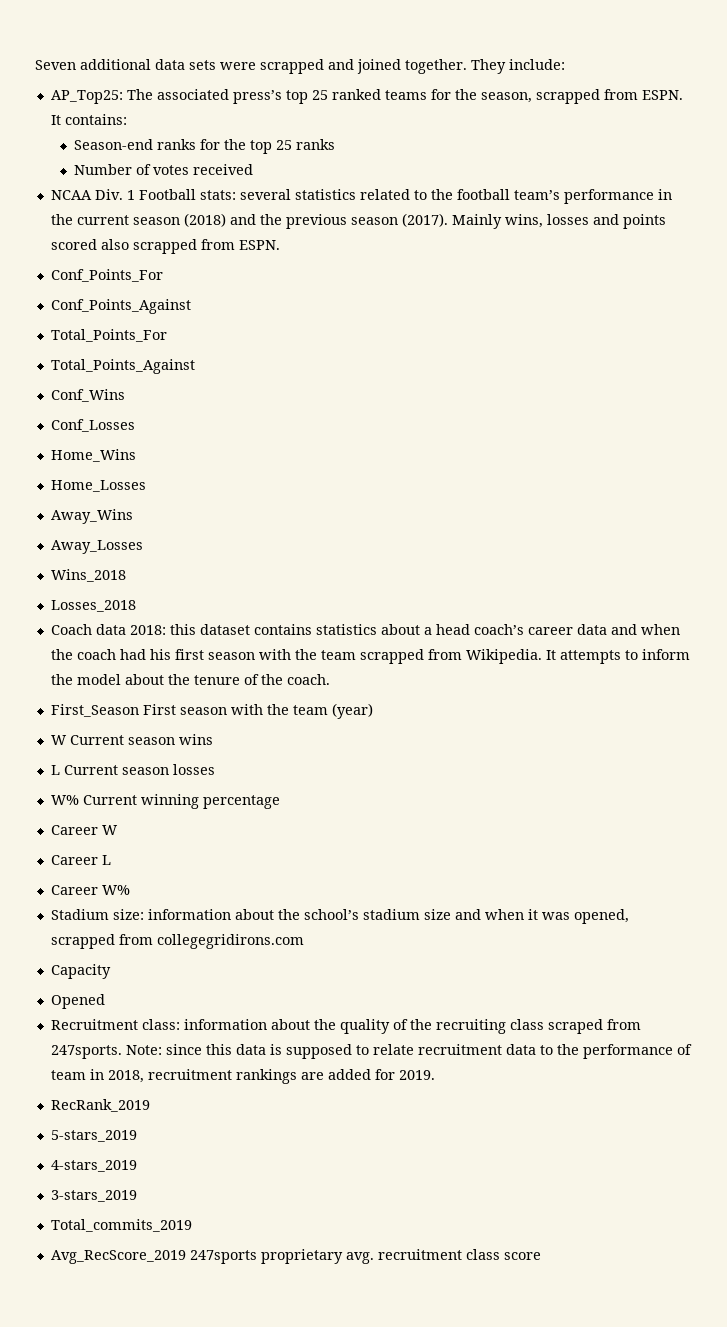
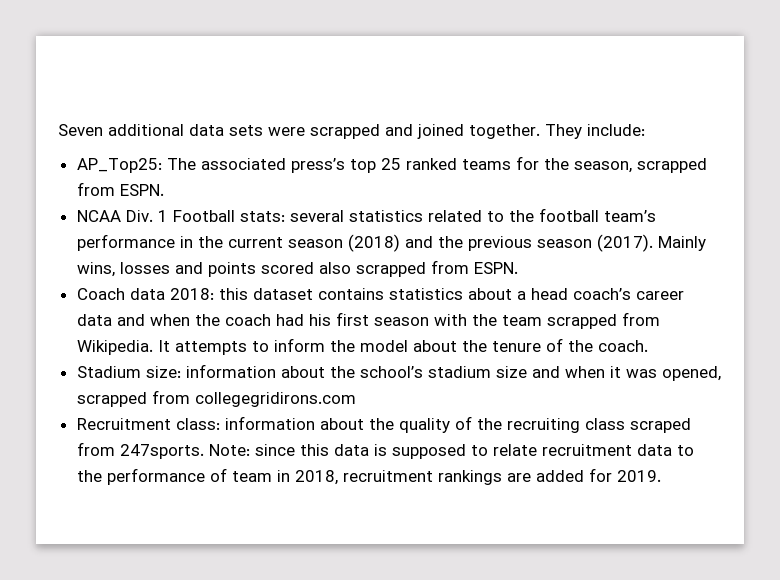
[50,114,127,125] [74,139,336,154] [74,164,254,175] It contains: // Season-end ranks for the top 25 ranks // Number of votes received -> (164, 190) none
[50,269,163,282] [50,299,191,314] [50,329,167,342] [50,359,195,374] [50,389,125,402] [50,419,135,432] [50,449,136,462] [50,480,146,492] [50,509,133,524] [50,540,143,554] [50,569,126,582] [50,600,136,612] // Conf_Points_For // Conf_Points_Against // Total_Points_For // Total_Points_Against // Conf_Wins // Conf_Losses // Home_Wins // Home_Losses // Away_Wins // Away_Losses // Wins_2018 // Losses_2018 -> (518, 268) none
[50,703,373,719] [50,734,213,745] [50,764,215,775] [50,794,280,809] [50,825,118,835] [50,855,111,865] [50,885,130,895] // First_Season First season with the team (year) // W Current season wins // L Current season losses // W% Current winning percentage // Career W // Career L // Career W% -> (648, 346) none
[50,964,111,979] [50,994,105,1009] // Capacity // Opened -> (356, 399) none
[50,1099,150,1112] [50,1130,137,1142] [50,1160,137,1172] [50,1190,137,1202] [50,1219,192,1232] [50,1249,541,1264] // RecRank_2019 // 5-stars_2019 // 4-stars_2019 // 3-stars_2019 // Total_commits_2019 // Avg_RecScore_2019 247sports proprietary avg. recruitment class score -> (661, 476) none

